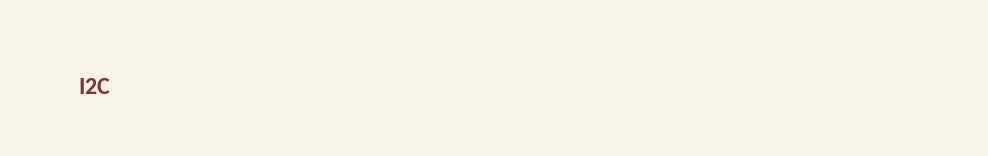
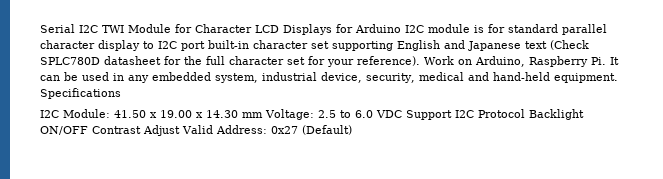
[79,78,110,94] I2C -> [40,24,607,35] [40,40,589,51] [40,56,619,67] [40,72,618,83] [40,88,121,99] [40,109,584,120] [40,125,352,136] Serial I2C TWI Module for Character LCD Displays for Arduino I2C module is for standard parallel character display to I2C port built-in character set supporting English and Japanese text (Check SPLC780D datasheet for the full character set for your reference). Work on Arduino, Raspberry Pi. It can be used in any embedded system, industrial device, security, medical and hand-held equipment. Specifications // I2C Module: 41.50 x 19.00 x 14.30 mm Voltage: 2.5 to 6.0 VDC Support I2C Protocol Backlight ON/OFF Contrast Adjust Valid Address: 0x27 (Default)

